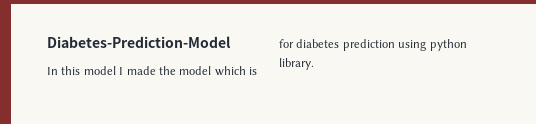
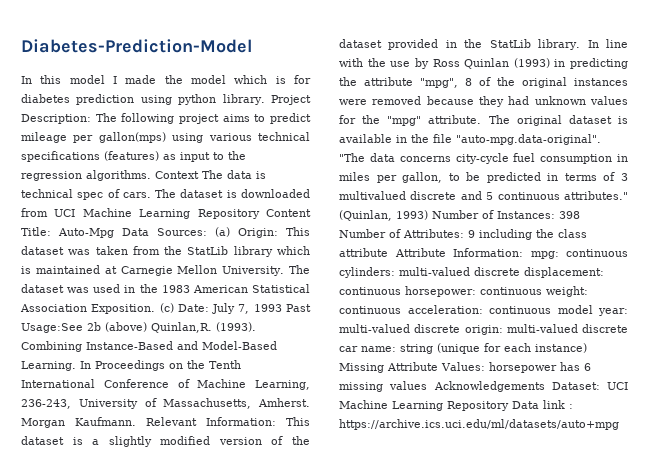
(314, 64) none -> [271,95,311,105] [21,113,311,124] [21,132,310,143] [21,151,246,162] [21,170,266,181] [21,189,310,200] [21,208,311,219] [21,227,310,238] [21,246,310,257] [21,265,310,276] [21,284,310,293] [20,303,311,314] [21,322,256,333] [21,341,277,352] [21,360,241,371] [21,379,310,390] [21,398,310,409] [21,417,310,428] [21,436,310,447] [339,39,628,50] [339,58,628,69] [339,77,628,88] [339,96,628,107] [339,115,628,126] [339,134,601,145] [339,153,628,164] [339,172,628,183] [339,191,628,200] [339,210,580,221] [339,229,587,240] [339,248,628,259] [339,267,604,278] [339,286,588,297] [339,305,628,316] [339,324,628,335] [339,343,587,354] [339,362,591,373] [339,381,628,392] [339,400,573,411] [339,419,619,430] Project Description: The following project aims to predict mileage per gallon(mps) using various technical specifications (features) as input to the regression algorithms. Context The data is technical spec of cars. The dataset is downloaded from UCI Machine Learning Repository Content Title: Auto-Mpg Data Sources: (a) Origin: This dataset was taken from the StatLib library which is maintained at Carnegie Mellon University. The dataset was used in the 1983 American Statistical Association Exposition. (c) Date: July 7, 1993 Past Usage:See 2b (above) Quinlan,R. (1993). Combining Instance-Based and Model-Based Learning. In Proceedings on the Tenth International Conference of Machine Learning, 236-243, University of Massachusetts, Amherst. Morgan Kaufmann. Relevant Information: This dataset is a slightly modified version of the dataset provided in the StatLib library. In line with the use by Ross Quinlan (1993) in predicting the attribute "mpg", 8 of the original instances were removed because they had unknown values for the "mpg" attribute. The original dataset is available in the file "auto-mpg.data-original". "The data concerns city-cycle fuel consumption in miles per gallon, to be predicted in terms of 3 multivalued discrete and 5 continuous attributes." (Quinlan, 1993) Number of Instances: 398 Number of Attributes: 9 including the class attribute Attribute Information: mpg: continuous cylinders: multi-valued discrete displacement: continuous horsepower: continuous weight: continuous acceleration: continuous model year: multi-valued discrete origin: multi-valued discrete car name: string (unique for each instance) Missing Attribute Values: horsepower has 6 missing values Acknowledgements Dataset: UCI Machine Learning Repository Data link : https://archive.ics.uci.edu/ml/datasets/auto+mpg

